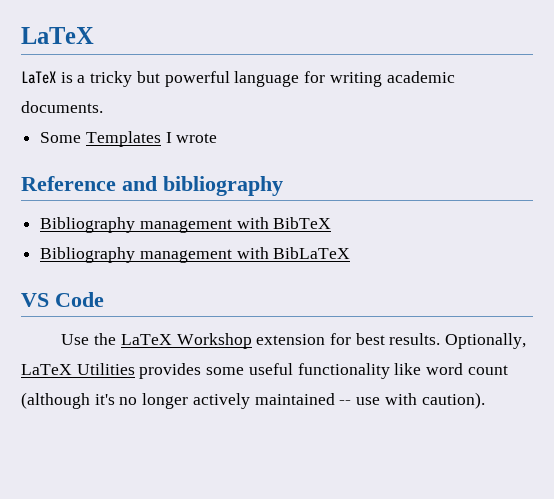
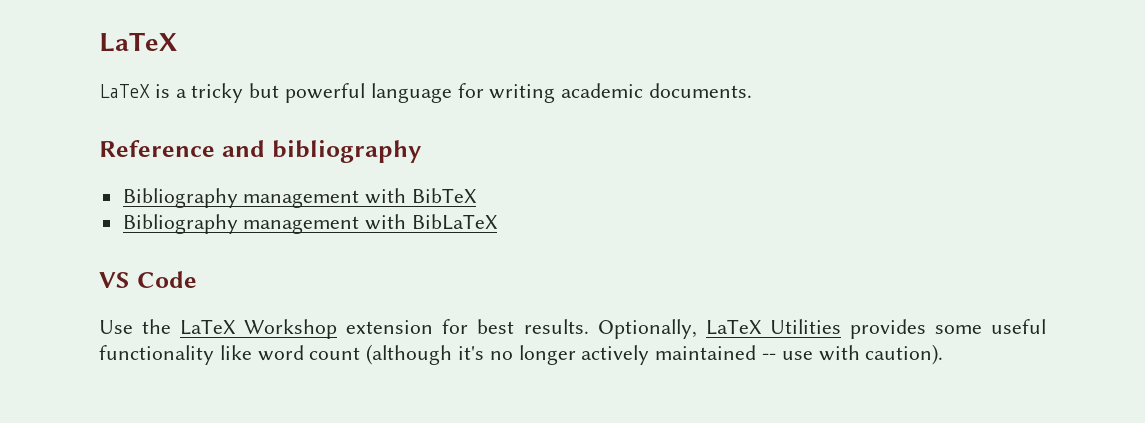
[40,131,218,147] // Some Templates I wrote -> (753, 90) none

